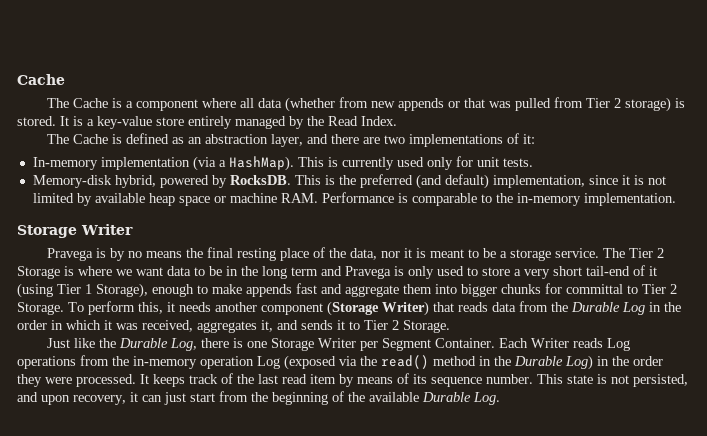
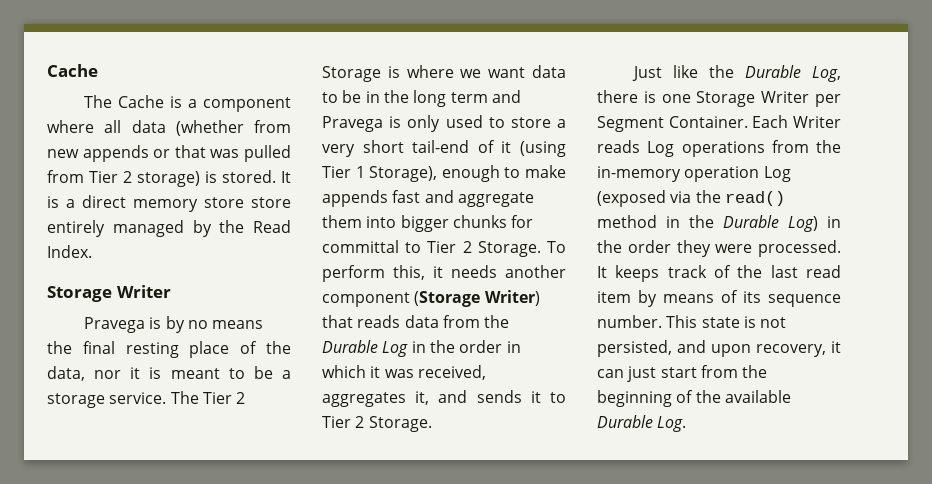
[97,116,152,129] key-value -> [82,195,244,212] direct memory store
[47,133,536,147] [32,156,533,171] [32,174,666,189] [32,192,676,206] // The Cache is defined as an abstraction layer, and there are two implementations of it: // In-memory implementation (via a HashMap). This is currently used only for unit tests. // Memory-disk hybrid, powered by RocksDB. This is the preferred (and default) implementation, since it is not limited by available heap space or machine RAM. Performance is comparable to the in-memory implementation. -> (92, 251) none

